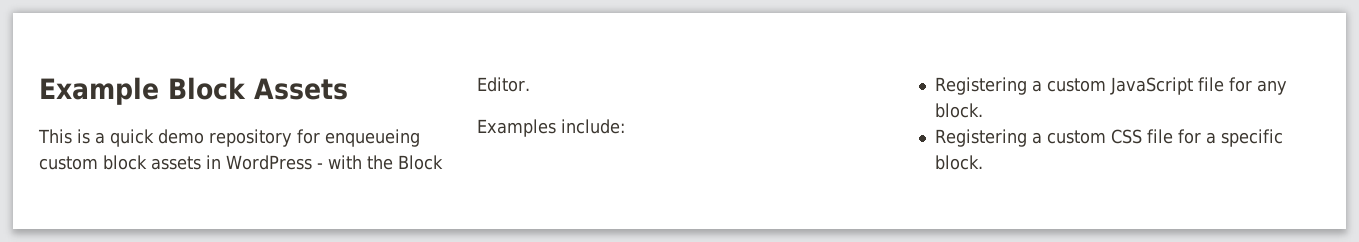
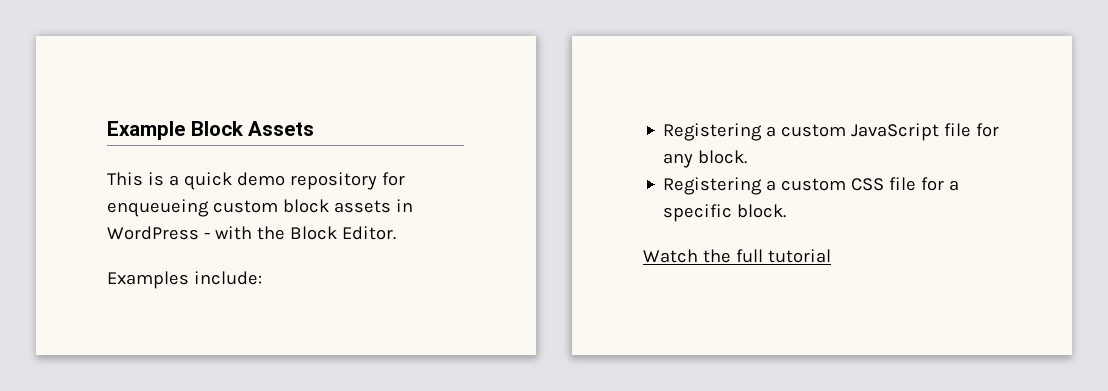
(983, 162) none -> [643,249,831,263] // Watch the full tutorial

